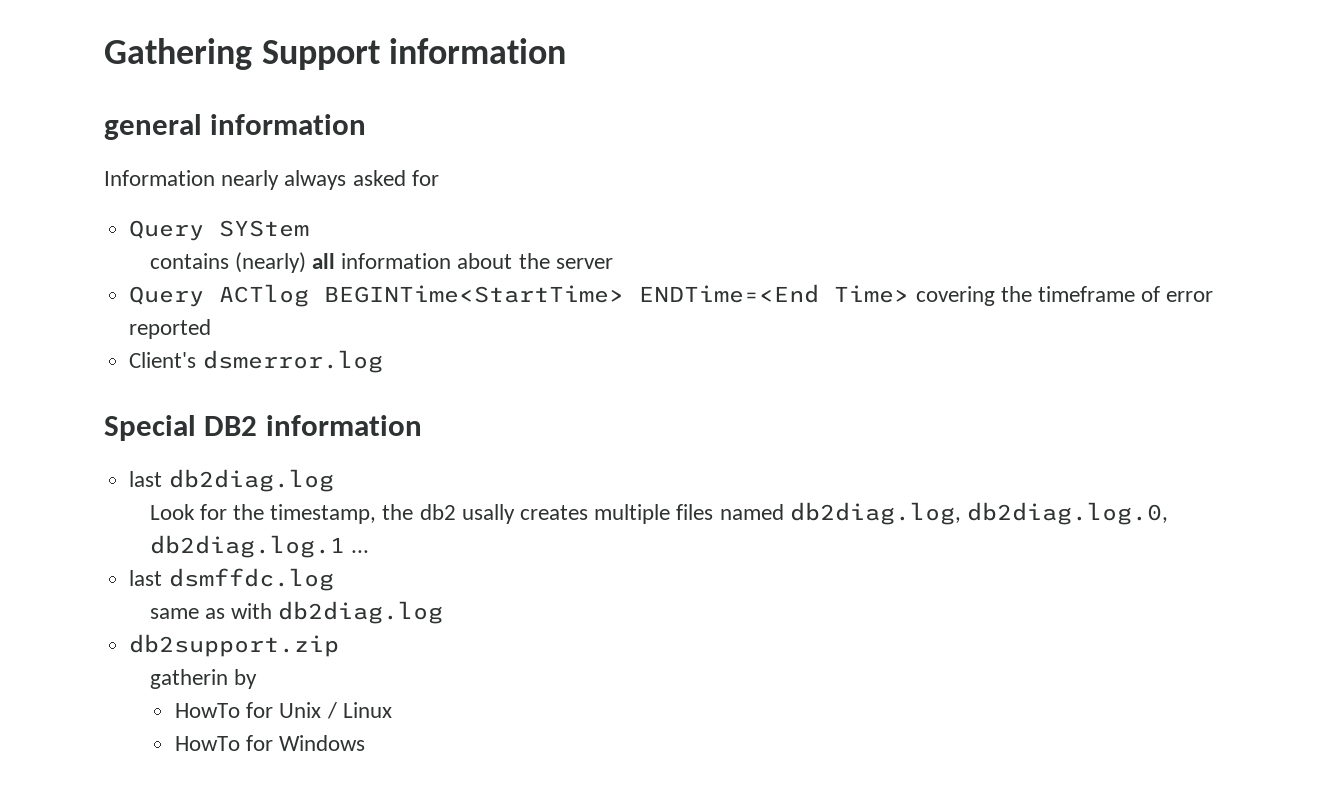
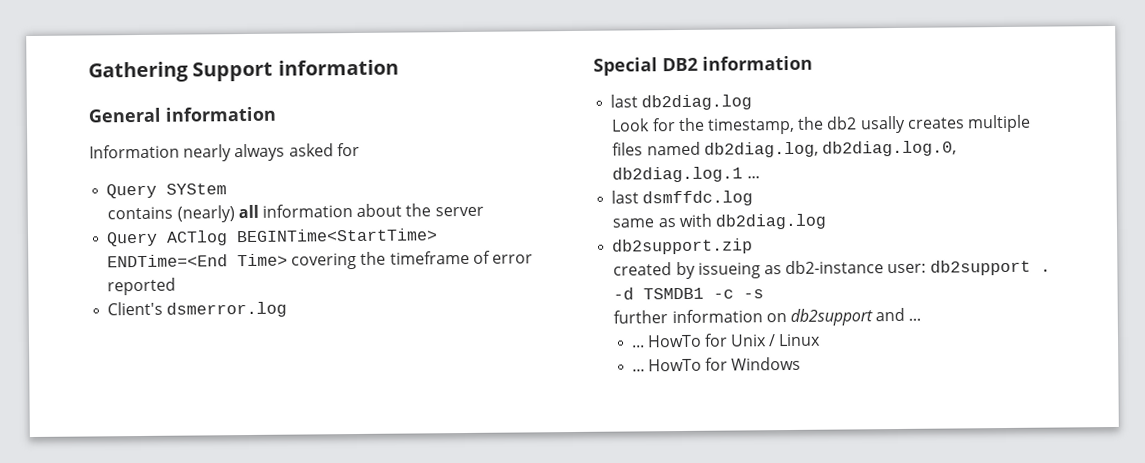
[104,114,202,140] general -> [88,107,161,123] General
[149,669,228,689] gatherin -> [613,262,673,276] created
(257, 679) // -> [697,259,1051,279] [613,287,765,300] [613,307,922,326] [631,344,645,348] issueing as db2-instance user: db2support . -d TSMDB1 -c -s // further information on db2support and ... // ...
(392, 710) none -> [631,368,645,372] ...

